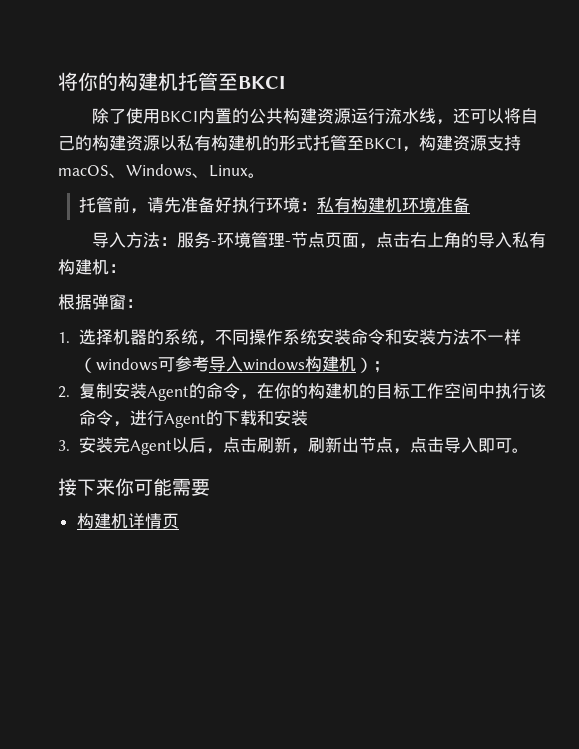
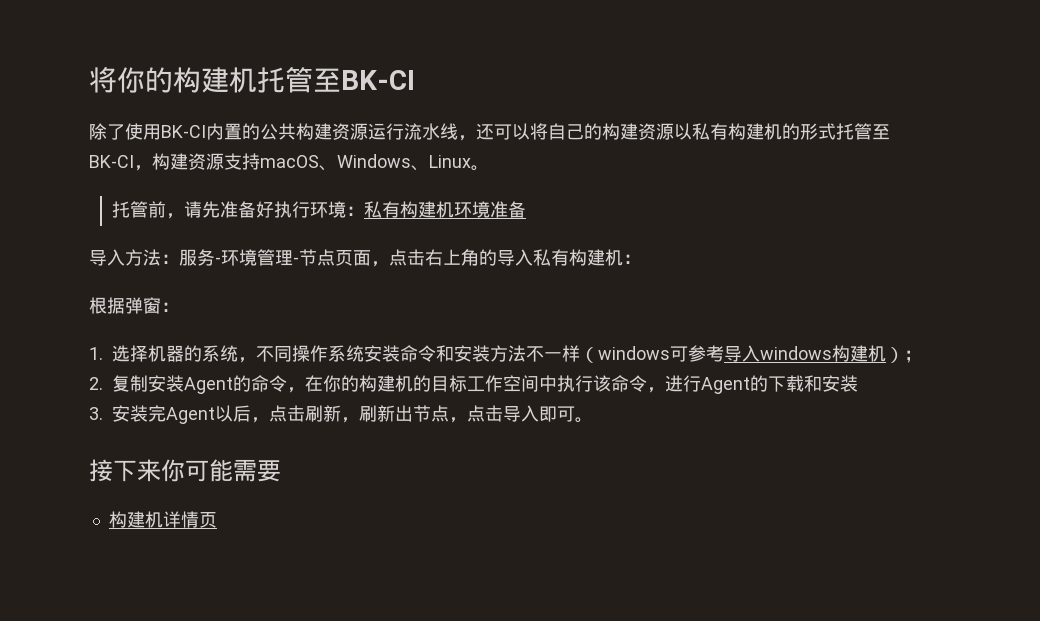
[238,76,285,89] BKCI -> [341,70,415,90] BK-CI
[159,111,198,122] BKCI -> [161,125,206,138] BK-CI
[364,138,402,149] BKCI -> [89,155,134,168] BK-CI

